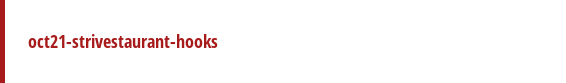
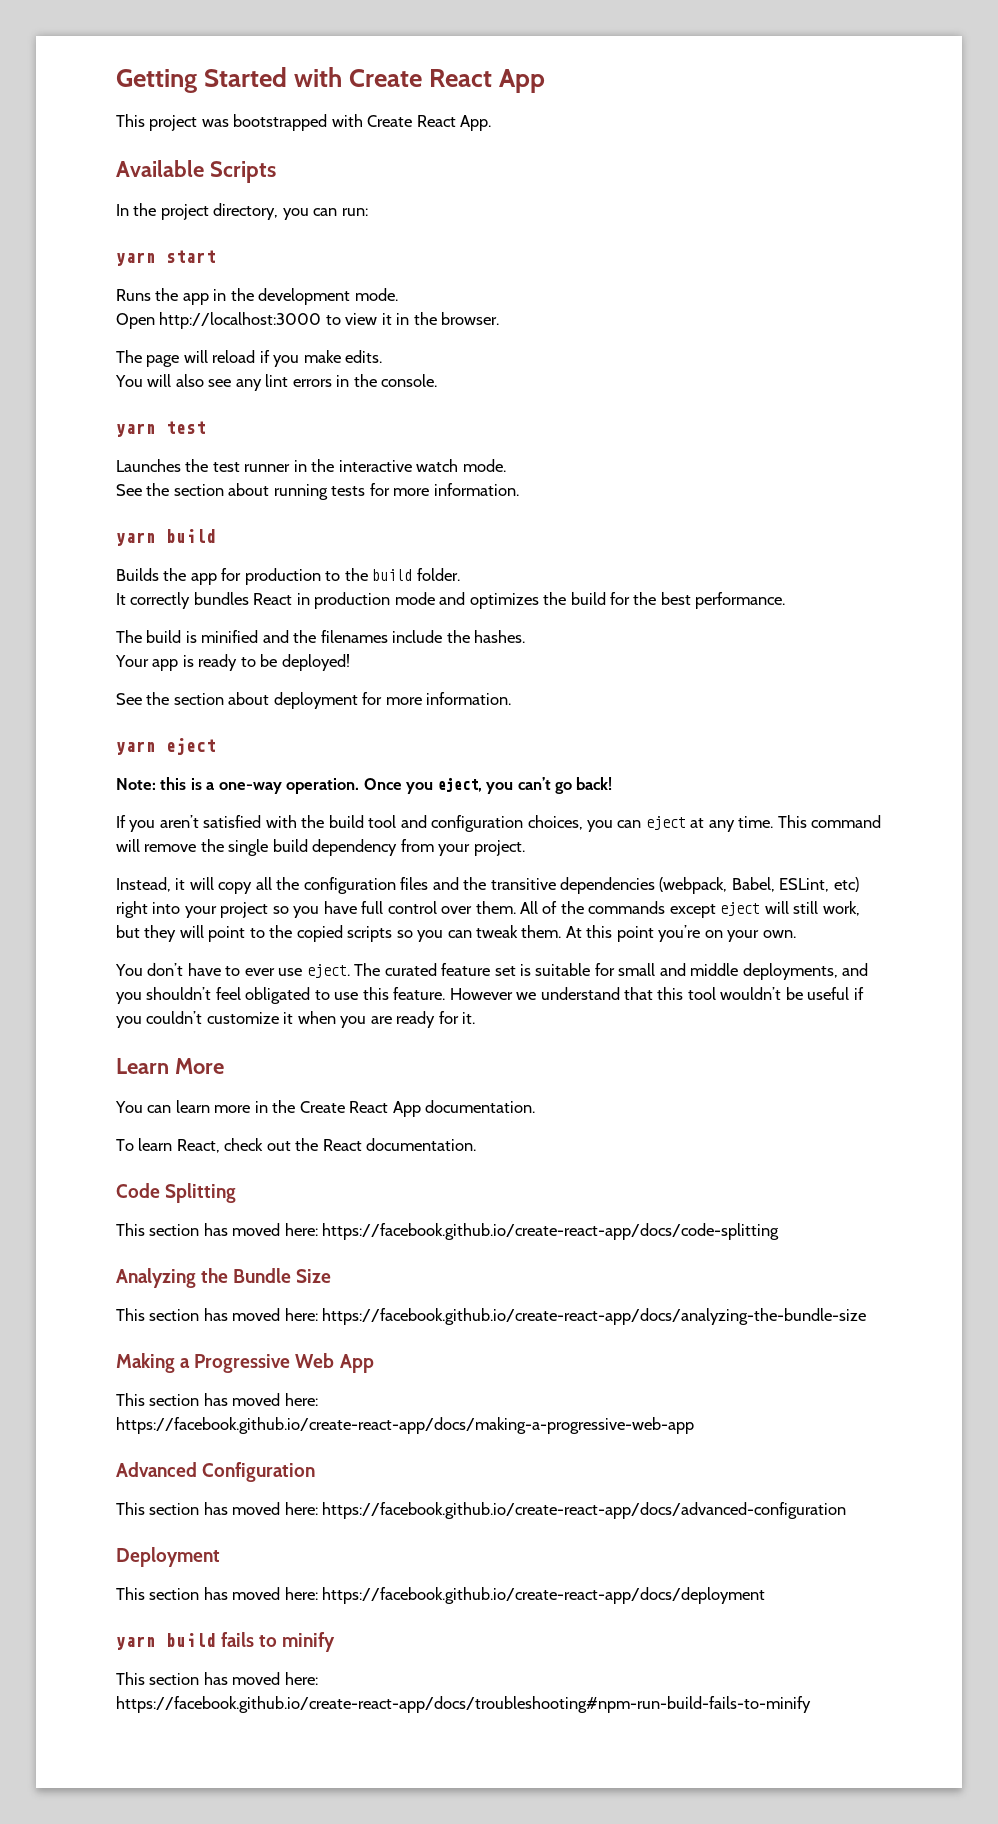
[28,34,218,48] oct21-strivestaurant-hooks -> [116,67,546,93] [116,114,492,131] [116,160,276,183] [116,203,368,220] [116,250,216,266] [116,288,398,305] [116,312,500,329] [116,350,383,367] [115,374,438,391] [116,421,206,437] [116,459,506,472] [116,483,519,500] [116,529,216,546] [116,568,460,585] [116,592,786,609] [116,630,526,643] [115,654,350,671] [116,692,512,709] [116,738,216,755] [116,777,613,794] [116,815,882,832] [116,839,525,856] [116,877,859,894] [116,901,860,918] [116,925,796,942] [115,963,869,980] [116,987,864,1004] [116,1011,476,1028] [116,1058,224,1074] [115,1100,536,1117] [116,1138,477,1153] [116,1183,237,1203] [116,1223,780,1240] [116,1268,332,1288] [116,1308,867,1325] [116,1353,374,1373] [116,1393,318,1406] [116,1417,694,1434] [116,1462,316,1482] [116,1502,847,1519] [116,1547,220,1567] [116,1587,766,1604] [116,1632,336,1652] [116,1672,318,1685] [116,1696,811,1713] Getting Started with Create React App // This project was bootstrapped with Create React App. // Available Scripts // In the project directory, you can run: // yarn start // Runs the app in the development mode. // Open http://localhost:3000 to view it in the browser. // The page will reload if you make edits. // You will also see any lint errors in the console. // yarn test // Launches the test runner in the interactive watch mode. // See the section about running tests for more information. // yarn build // Builds the app for production to the build folder. // It correctly bundles React in production mode and optimizes the build for the best performance. // The build is minified and the filenames include the hashes. // Your app is ready to be deployed! // See the section about deployment for more information. // yarn eject // Note: this is a one-way operation. Once you eject, you can’t go back! // If you aren’t satisfied with the build tool and configuration choices, you can eject at any time. This command will remove the single build dependency from your project. // Instead, it will copy all the configuration files and the transitive dependencies (webpack, Babel, ESLint, etc) right into your project so you have full control over them. All of the commands except eject will still work, but they will point to the copied scripts so you can tweak them. At this point you’re on your own. // You don’t have to ever use eject. The curated feature set is suitable for small and middle deployments, and you shouldn’t feel obligated to use this feature. However we understand that this tool wouldn’t be useful if you couldn’t customize it when you are ready for it. // Learn More // You can learn more in the Create React App documentation. // To learn React, check out the React documentation. // Code Splitting // This section has moved here: https://facebook.github.io/create-react-app/docs/code-splitting // Analyzing the Bundle Size // This section has moved here: https://facebook.github.io/create-react-app/docs/analyzing-the-bundle-size // Making a Progressive Web App // This section has moved here: https://facebook.github.io/create-react-app/docs/making-a-progressive-web-app // Advanced Configuration // This section has moved here: https://facebook.github.io/create-react-app/docs/advanced-configuration // Deployment // This section has moved here: https://facebook.github.io/create-react-app/docs/deployment // yarn build fails to minify // This section has moved here: https://facebook.github.io/create-react-app/docs/troubleshooting#npm-run-build-fails-to-minify

